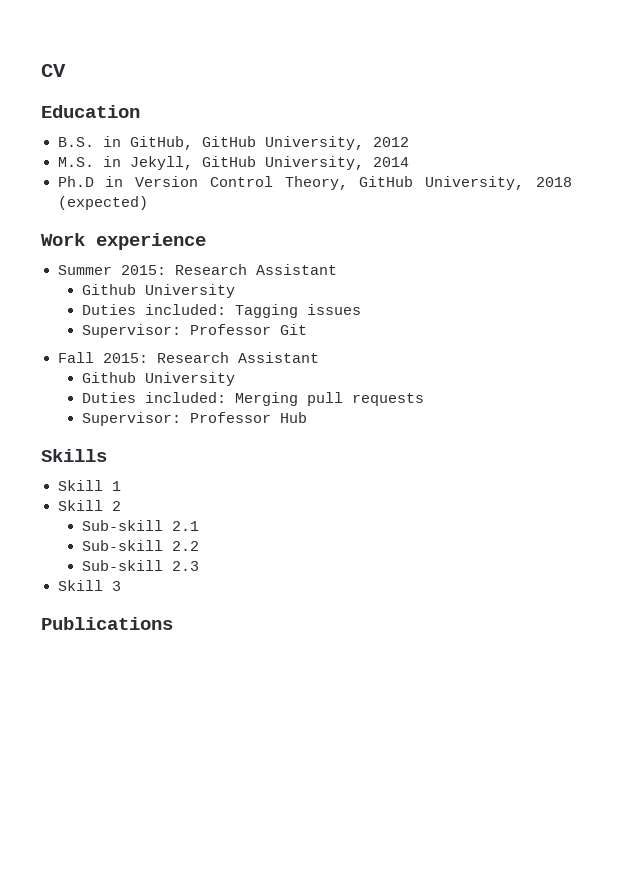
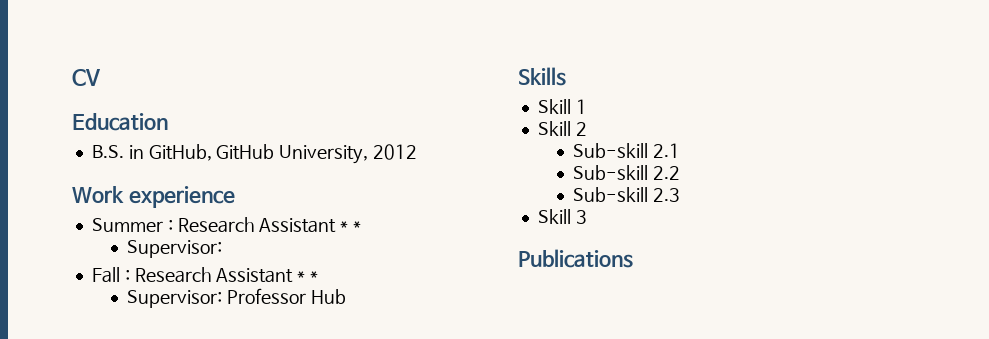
[57,156,409,170] [57,176,572,190] [57,196,148,210] // M.S. in Jekyll, GitHub University, 2014 // Ph.D in Version Control Theory, GitHub University, 2018 (expected) -> (418, 152) none
[120,264,337,275] [81,284,235,298] [81,304,361,318] [81,324,307,338] 2015: Research Assistant // Github University // Duties included: Tagging issues // Supervisor: Professor Git -> [167,217,362,233] [127,240,223,258] : Research Assistant * * // Supervisor:
[102,352,319,363] [81,372,235,386] [81,392,424,406] 2015: Research Assistant // Github University // Duties included: Merging pull requests -> [124,267,319,283] : Research Assistant * *

